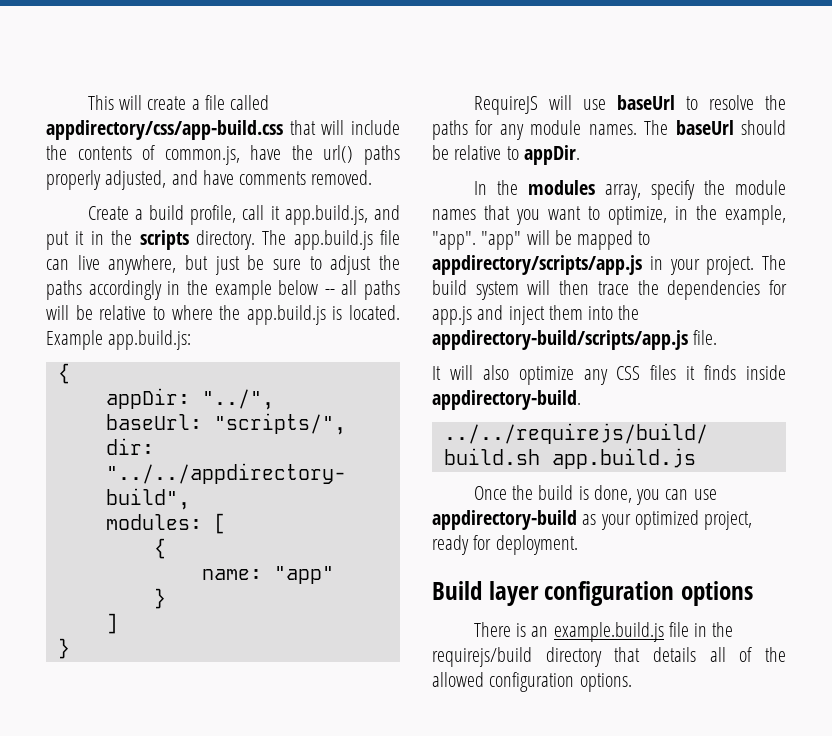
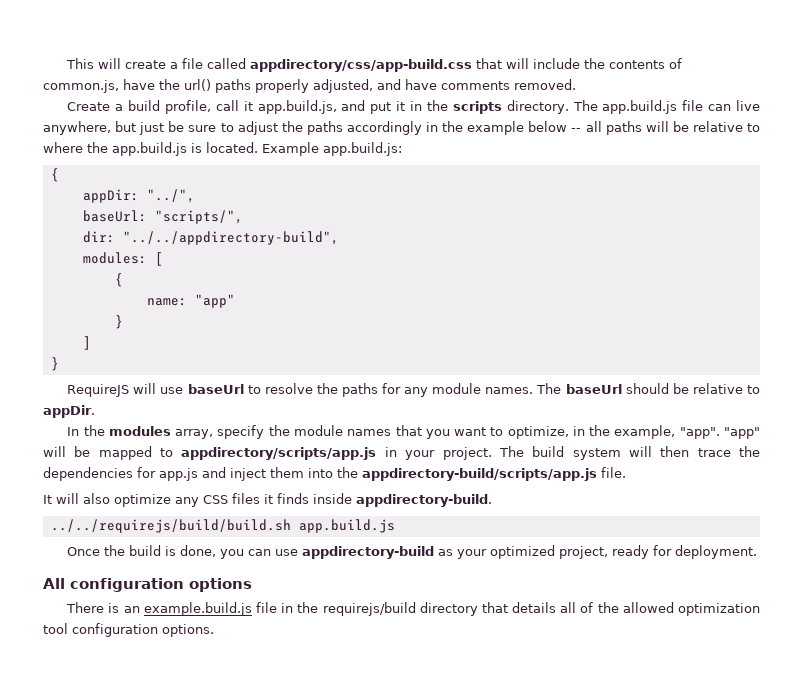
[432,581,539,606] Build layer -> [43,578,65,589] All
(484, 679) none -> [678,603,761,616] [43,623,68,634] optimization tool

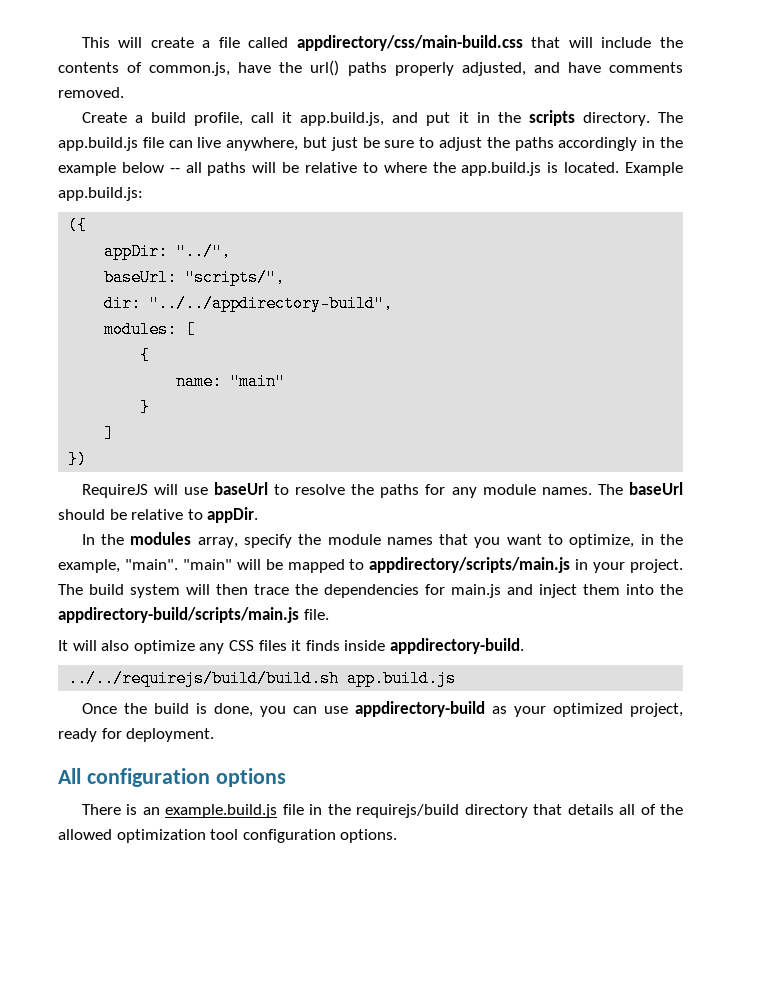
[250,59,473,72] appdirectory/css/app-build.css -> [296,35,523,51] appdirectory/css/main-build.css
[50,168,59,182] { -> [68,217,88,234] ({
[194,294,235,308] "app" -> [230,373,286,390] "main"
[50,357,59,371] } -> [68,451,88,468] })
[679,427,760,439] "app". "app" -> [124,559,232,570] "main". "main"
[181,447,377,460] appdirectory/scripts/app.js -> [369,557,571,573] appdirectory/scripts/main.js
[159,468,198,481] app.js -> [451,584,501,598] main.js
[362,468,597,481] appdirectory-build/scripts/app.js -> [58,607,299,623] appdirectory-build/scripts/main.js

